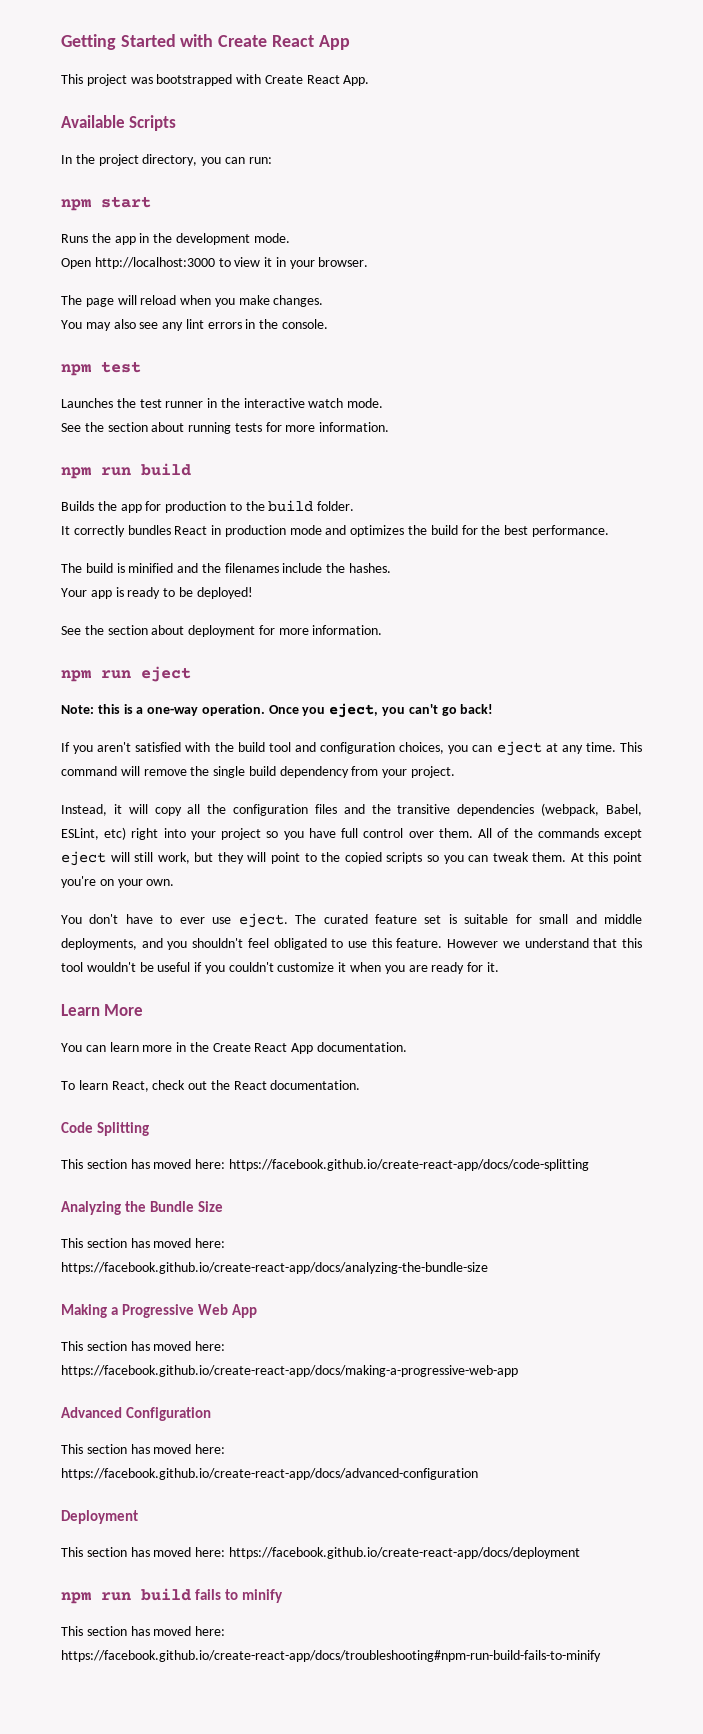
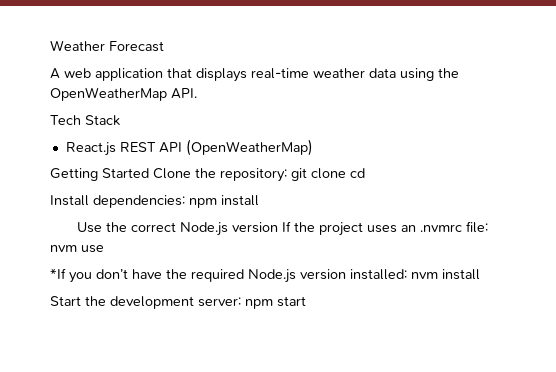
[61,34,350,50] [61,74,370,86] [61,115,177,131] [61,154,272,166] [61,196,151,211] [61,233,290,245] [61,257,369,269] [61,295,324,307] [61,319,329,331] [61,361,141,376] [61,398,384,408] [61,422,390,434] [61,463,191,479] [61,500,355,513] [61,525,609,537] [61,563,392,573] [61,587,253,599] [61,625,383,637] [61,666,191,682] [61,703,494,718] [61,741,643,756] [61,766,456,778] [61,803,642,816] [61,827,643,840] [61,851,642,866] [61,876,175,888] [61,913,642,928] [61,938,642,950] [61,962,499,974] [61,1004,144,1016] [61,1042,408,1054] [61,1080,361,1092] [61,1122,150,1136] [61,1159,589,1171] [61,1201,224,1215] [61,1238,226,1248] [61,1262,488,1274] [61,1304,258,1318] [61,1341,226,1351] [61,1365,518,1377] [61,1407,212,1421] [61,1444,226,1454] [61,1468,478,1480] [61,1510,138,1524] [61,1547,580,1559] [61,1588,284,1604] [61,1626,226,1636] [61,1650,601,1662] Getting Started with Create React App // This project was bootstrapped with Create React App. // Available Scripts // In the project directory, you can run: // npm start // Runs the app in the development mode. // Open http://localhost:3000 to view it in your browser. // The page will reload when you make changes. // You may also see any lint errors in the console. // npm test // Launches the test runner in the interactive watch mode. // See the section about running tests for more information. // npm run build // Builds the app for production to the build folder. // It correctly bundles React in production mode and optimizes the build for the best performance. // The build is minified and the filenames include the hashes. // Your app is ready to be deployed! // See the section about deployment for more information. // npm run eject // Note: this is a one-way operation. Once you eject, you can't go back! // If you aren't satisfied with the build tool and configuration choices, you can eject at any time. This command will remove the single build dependency from your project. // Instead, it will copy all the configuration files and the transitive dependencies (webpack, Babel, ESLint, etc) right into your project so you have full control over them. All of the commands except eject will still work, but they will point to the copied scripts so you can tweak them. At this point you're on your own. // You don't have to ever use eject. The curated feature set is suitable for small and middle deployments, and you shouldn't feel obligated to use this feature. However we understand that this tool wouldn't be useful if you couldn't customize it when you are ready for it. // Learn More // You can learn more in the Create React App documentation. // To learn React, check out the React documentation. // Code Splitting // This section has moved here: https://facebook.github.io/create-react-app/docs/code-splitting // Analyzing the Bundle Size // This section has moved here: https://facebook.github.io/create-react-app/docs/analyzing-the-bundle-size // Making a Progressive Web App // This section has moved here: https://facebook.github.io/create-react-app/docs/making-a-progressive-web-app // Advanced Configuration // This section has moved here: https://facebook.github.io/create-react-app/docs/advanced-configuration // Deployment // This section has moved here: https://facebook.github.io/create-react-app/docs/deployment // npm run build fails to minify // This section has moved here: https://facebook.github.io/create-react-app/docs/troubleshooting#npm-run-build-fails-to-minify -> [50,40,164,52] [50,68,459,82] [50,87,197,101] [50,115,120,126] [65,139,313,156] [50,168,365,182] [50,195,259,208] [77,221,489,236] [50,245,104,253] [50,268,480,283] [50,296,306,309] Weather Forecast // A web application that displays real-time weather data using the OpenWeatherMap API. // Tech Stack // React.js REST API (OpenWeatherMap) // Getting Started Clone the repository: git clone cd // Install dependencies: npm install // Use the correct Node.js version If the project uses an .nvmrc file: nvm use // *If you don’t have the required Node.js version installed: nvm install // Start the development server: npm start

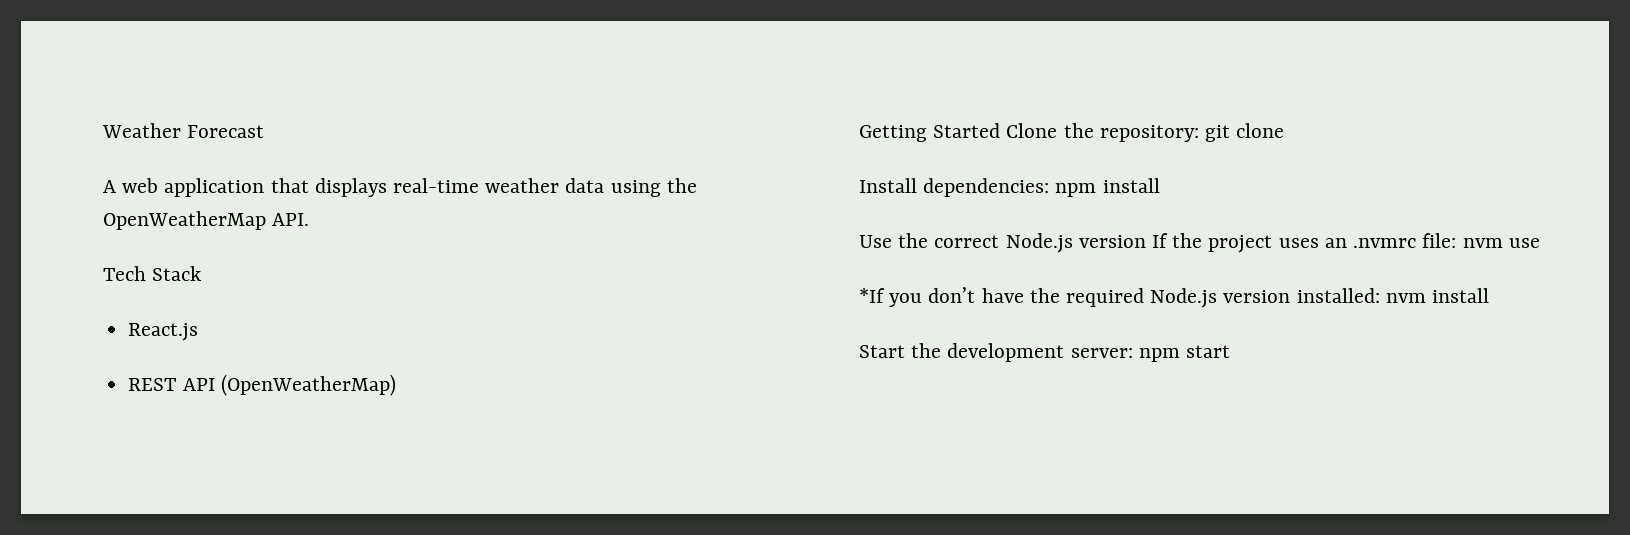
(116, 149) none -> (199, 332) //
[350,168,365,178] cd -> (1285, 130) none

